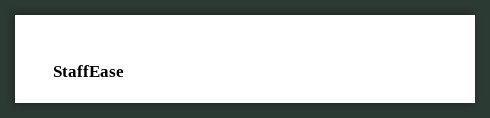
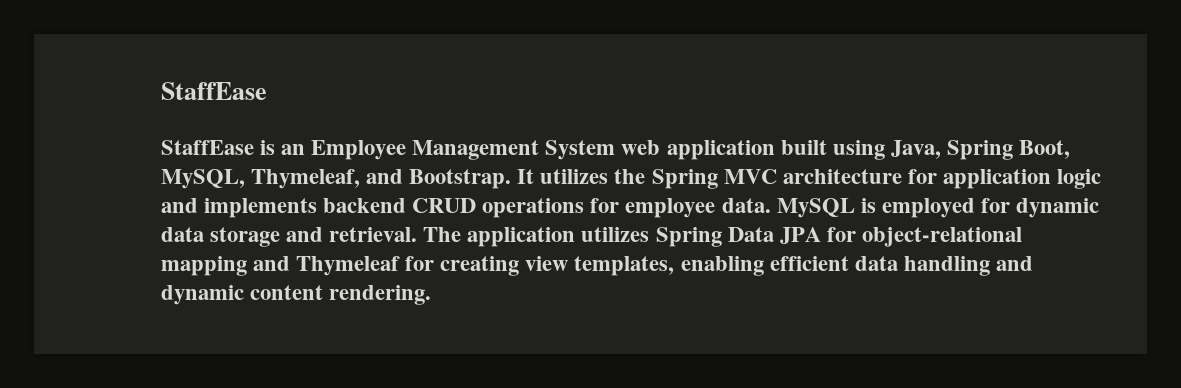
[53,65,124,77] StaffEase -> [161,82,267,100] [161,140,1070,160] [161,169,1101,189] [161,198,1099,218] [161,227,1022,247] [161,256,1033,276] [161,285,432,305] StaffEase // StaffEase is an Employee Management System web application built using Java, Spring Boot, MySQL, Thymeleaf, and Bootstrap. It utilizes the Spring MVC architecture for application logic and implements backend CRUD operations for employee data. MySQL is employed for dynamic data storage and retrieval. The application utilizes Spring Data JPA for object-relational mapping and Thymeleaf for creating view templates, enabling efficient data handling and dynamic content rendering.

